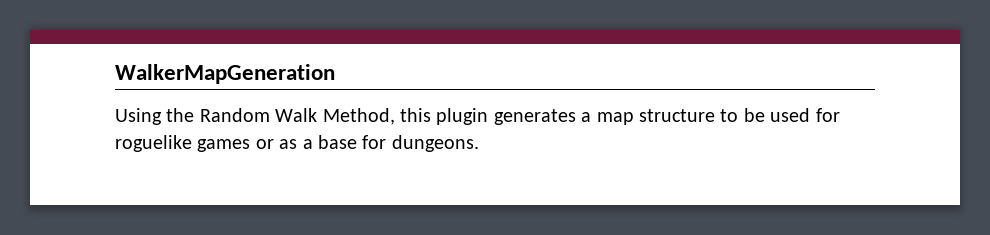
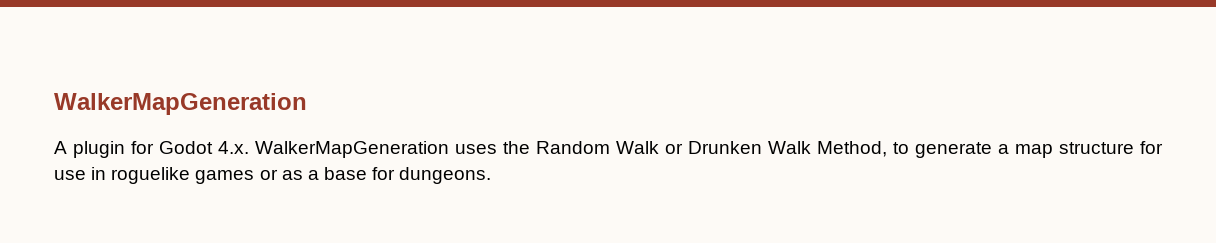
[115,108,840,125] Using the Random Walk Method, this plugin generates a map structure to be used for -> [54,141,1163,158] [54,167,107,180] A plugin for Godot 4.x. WalkerMapGeneration uses the Random Walk or Drunken Walk Method, to generate a map structure for use in

